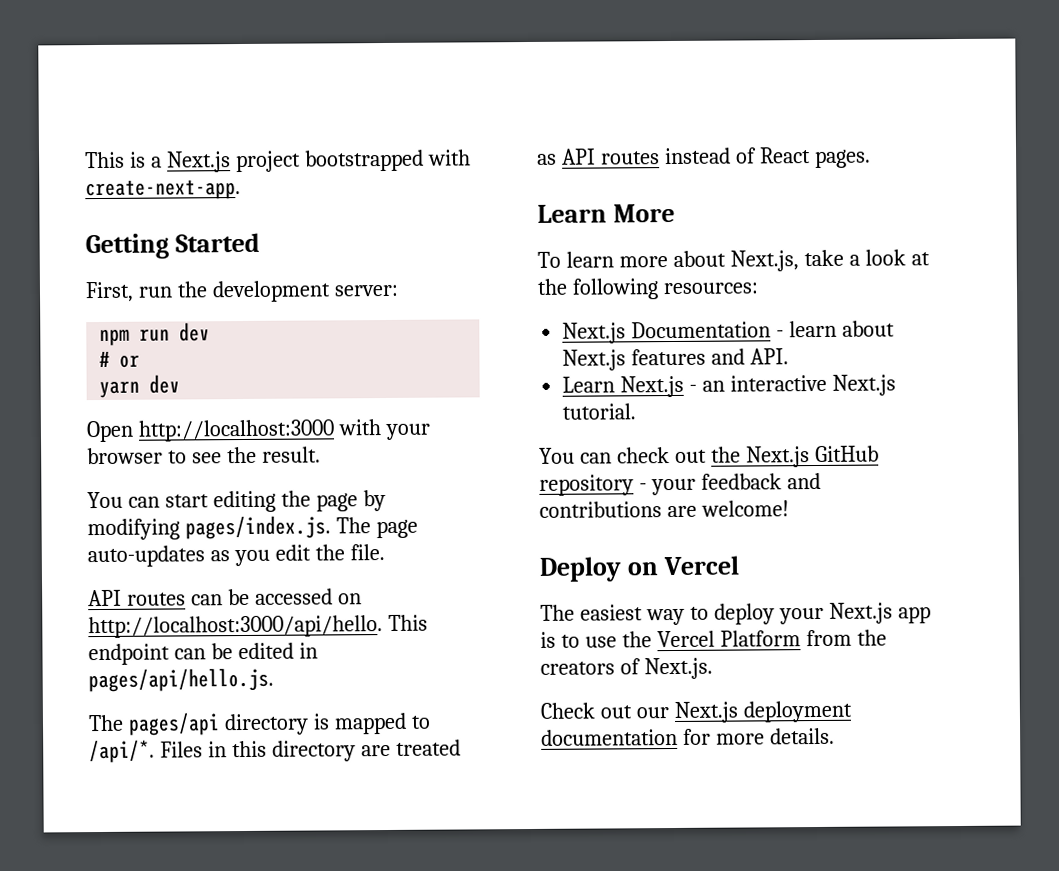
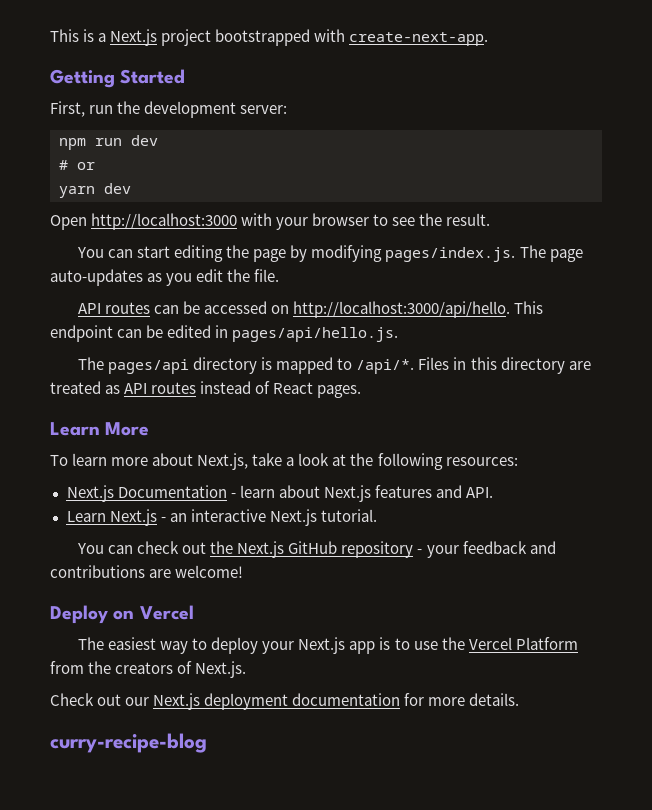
(835, 736) none -> [50,733,207,753] // curry-recipe-blog

